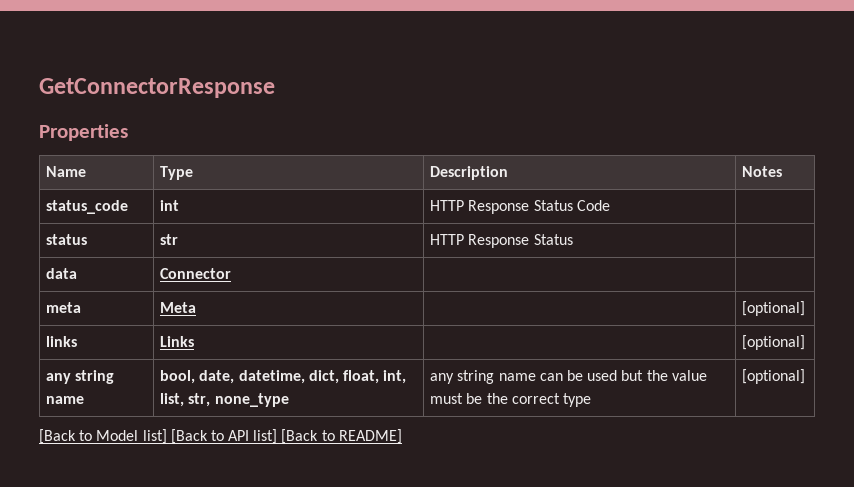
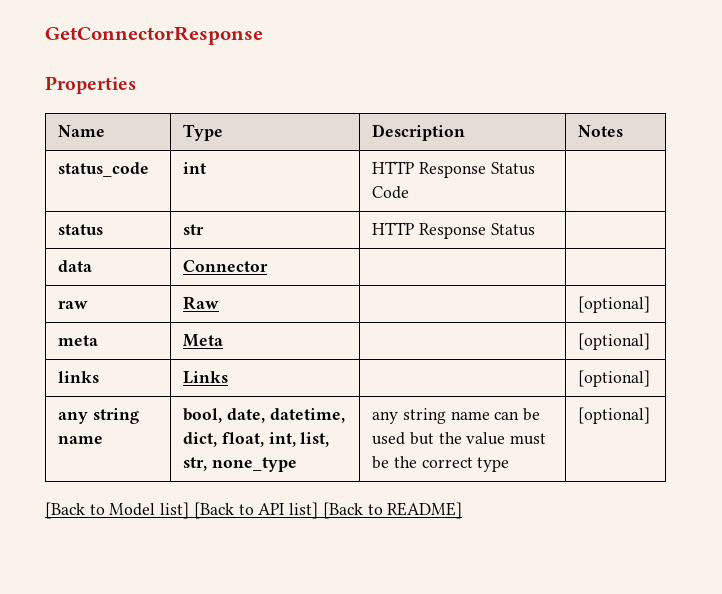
(232, 273) none -> [58,301,89,309] [183,296,220,310] [578,296,651,313] // raw | Raw | | [optional]

